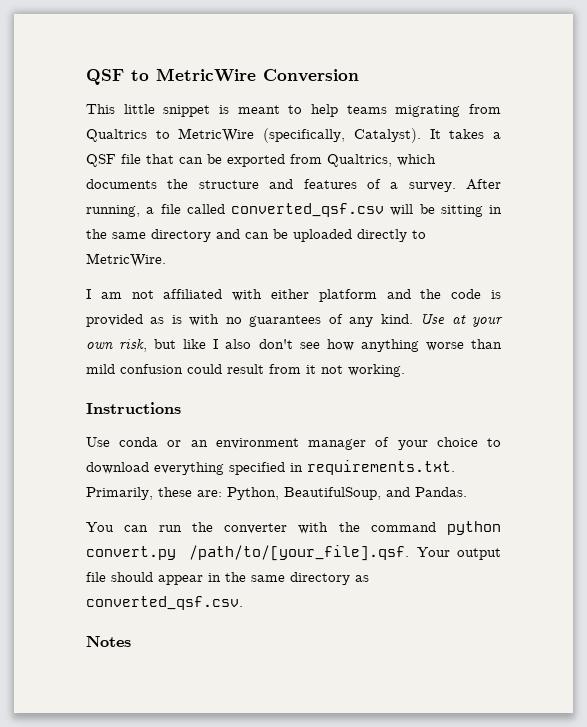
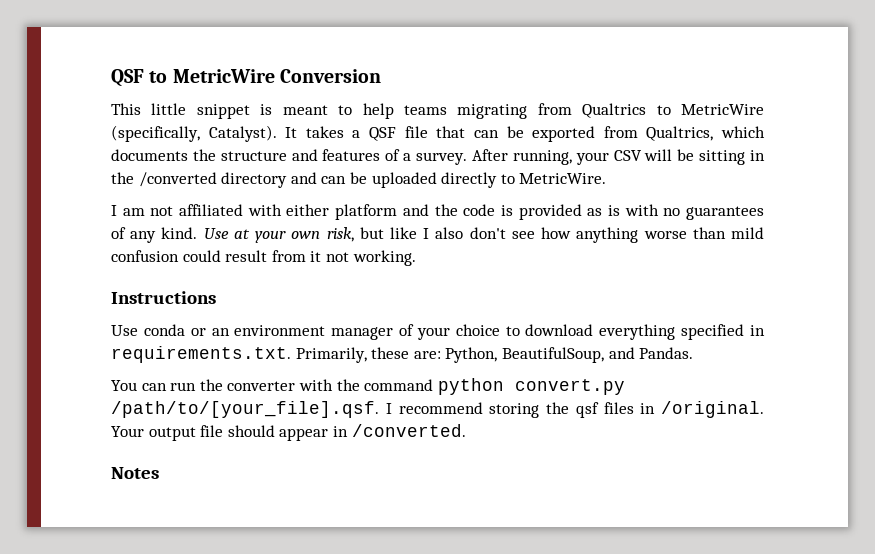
[146,203,384,217] a file called converted_qsf.csv -> [575,150,642,165] your CSV
[112,232,146,239] same -> [138,172,217,187] /converted
(410, 553) none -> [385,401,764,418] I recommend storing the qsf files in /original.
[225,572,369,585] [86,596,243,610] the same directory as converted_qsf.csv. -> [351,424,466,437] /converted.

